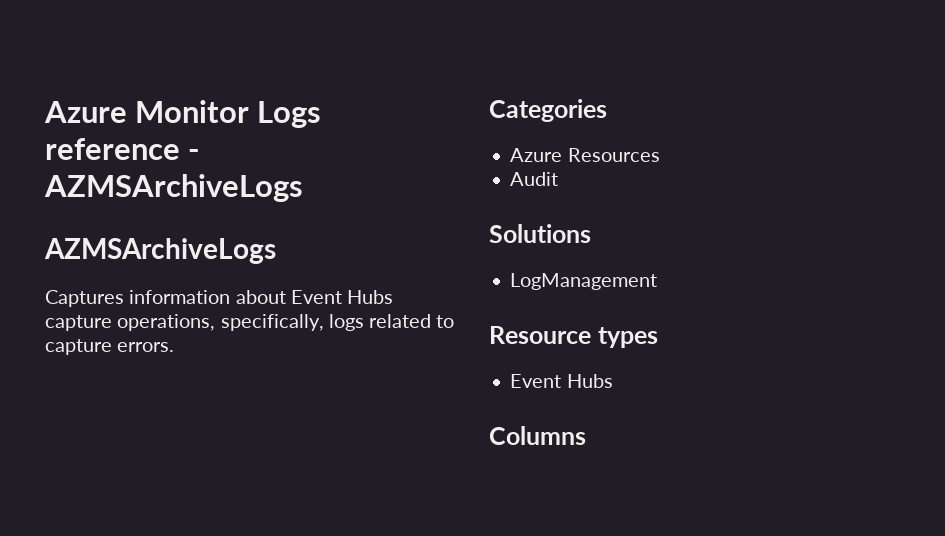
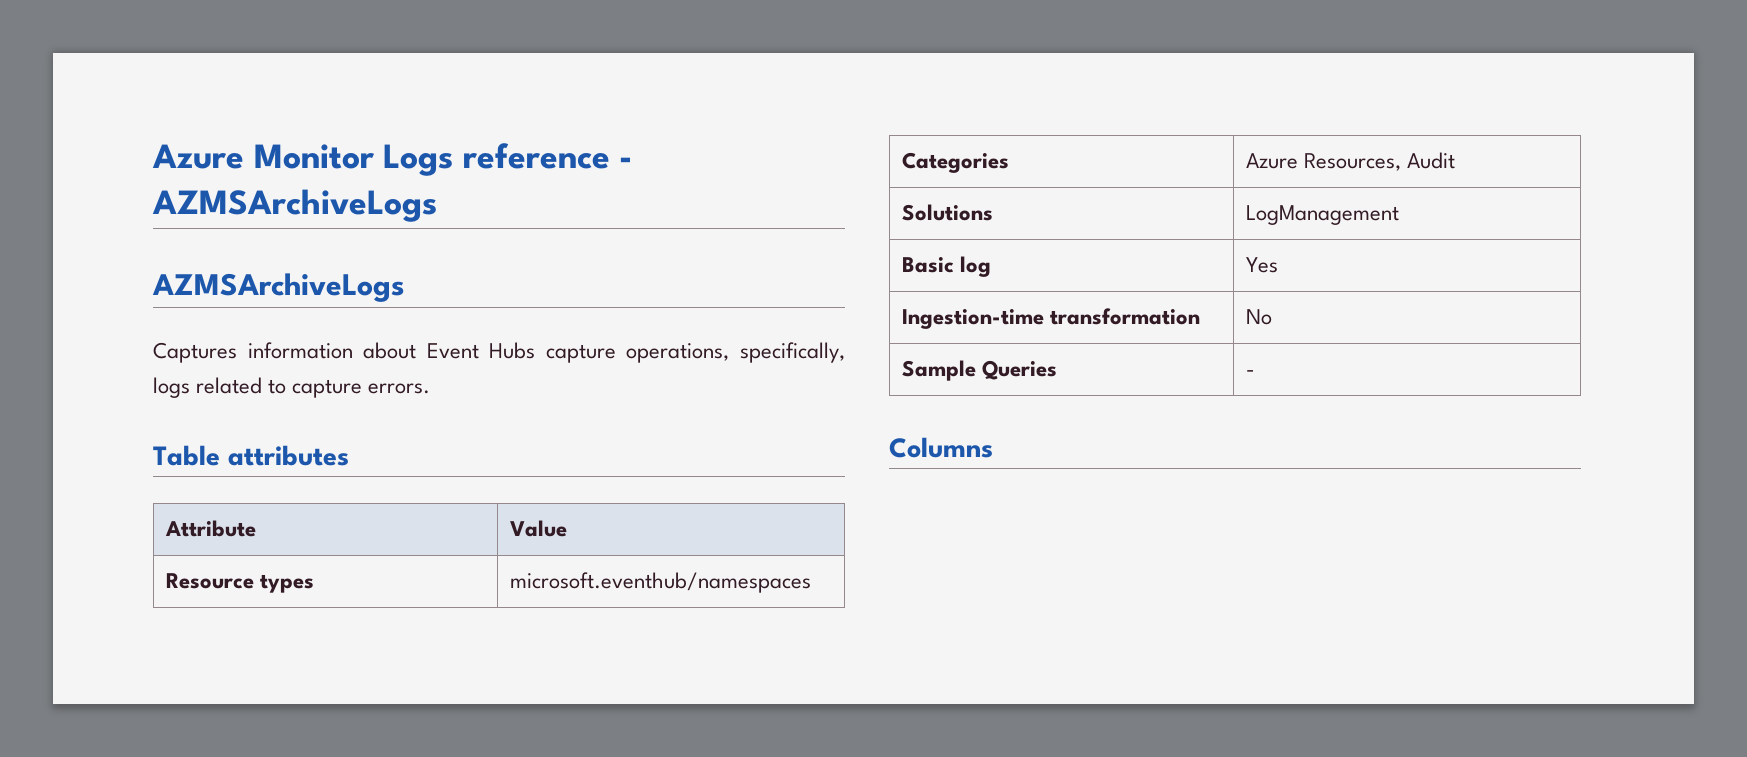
[489,99,607,122] [510,148,660,162] [510,172,559,186] [489,224,591,243] [510,273,658,290] [489,326,658,348] [510,374,613,388] Categories // Azure Resources // Audit // Solutions // LogManagement // Resource types // Event Hubs -> [153,445,349,466] [164,520,256,537] [509,520,567,537] [165,573,314,593] [509,572,811,593] [901,152,1009,173] [1245,152,1455,171] [901,204,993,221] [1245,205,1399,225] [901,256,991,277] [1245,257,1278,273] [901,308,1200,329] [1245,309,1272,325] [901,360,1057,381] [1245,370,1255,376] Table attributes // Attribute | Value // Resource types | microsoft.eventhub/namespaces // Categories | Azure Resources, Audit // Solutions | LogManagement // Basic log | Yes // Ingestion-time transformation | No // Sample Queries | -

